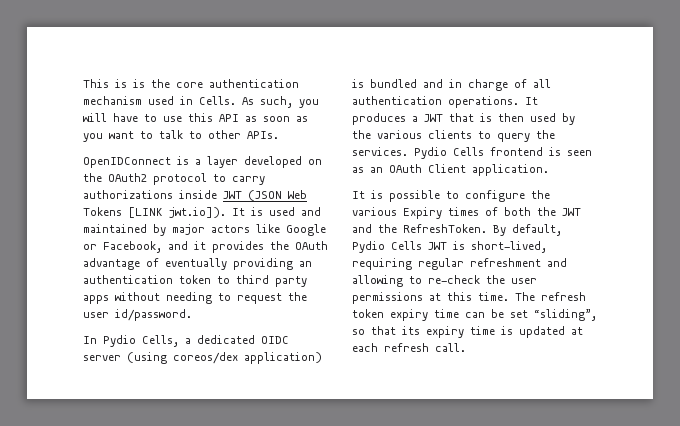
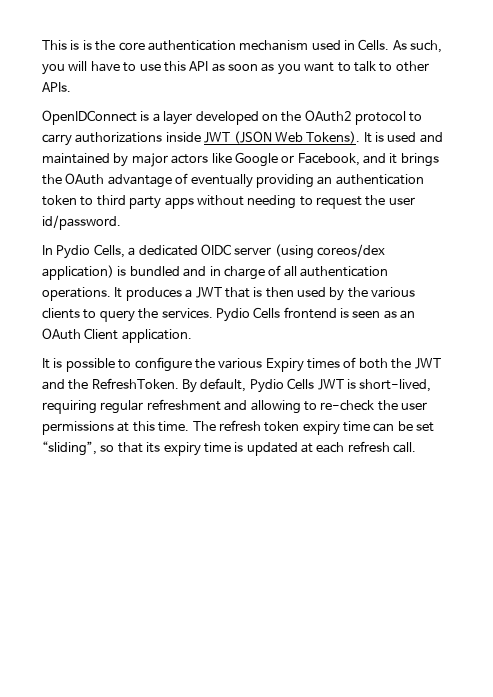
[83,207,226,218] Tokens [LINK jwt.io]). -> [306,131,361,144] Tokens).
[212,241,264,253] provides -> [400,153,439,167] brings

